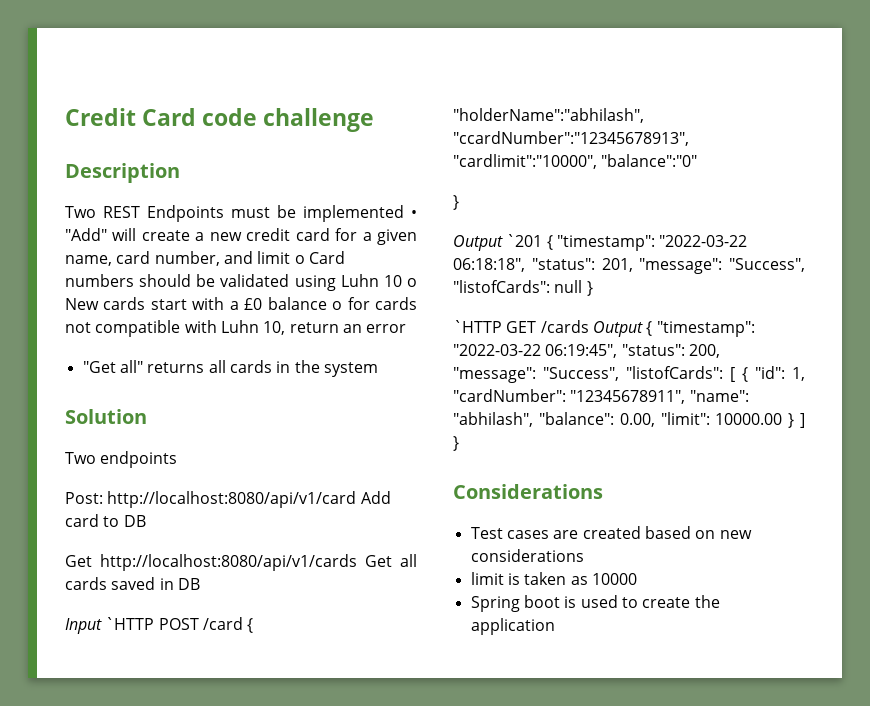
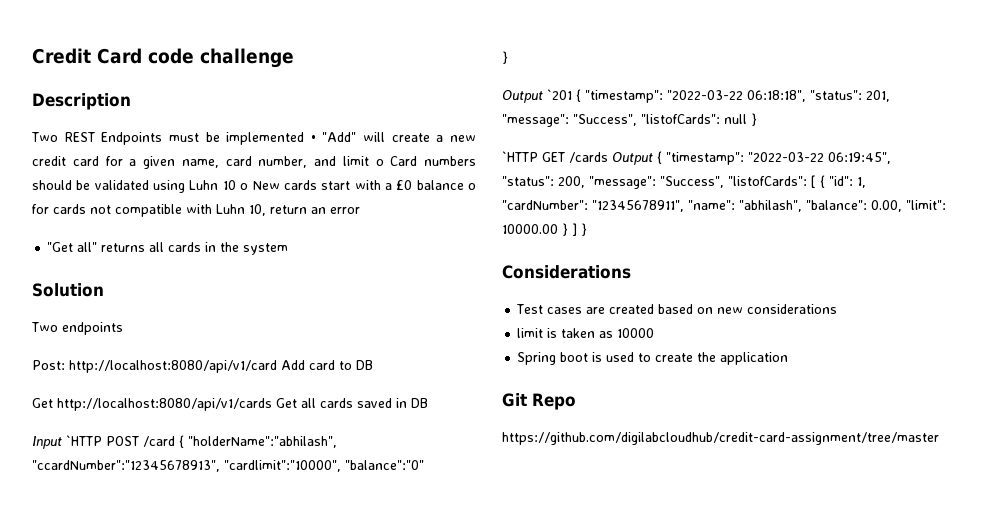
(555, 626) none -> [502,393,576,410] [502,432,939,445] // Git Repo // https://github.com/digilabcloudhub/credit-card-assignment/tree/master

